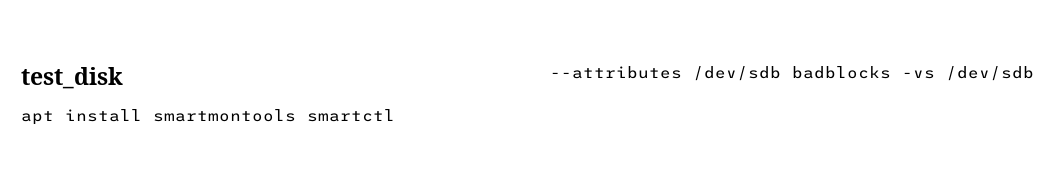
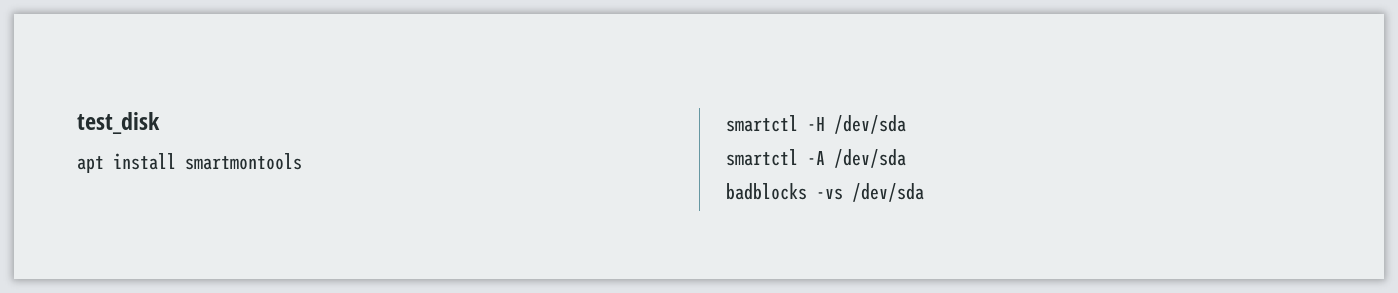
[307,109,395,122] [550,66,781,81] smartctl --attributes /dev/sdb -> [726,115,906,134] [726,149,906,168] // smartctl -H /dev/sda // smartctl -A /dev/sda //
[946,66,1034,81] /dev/sdb -> [852,183,924,202] /dev/sda

